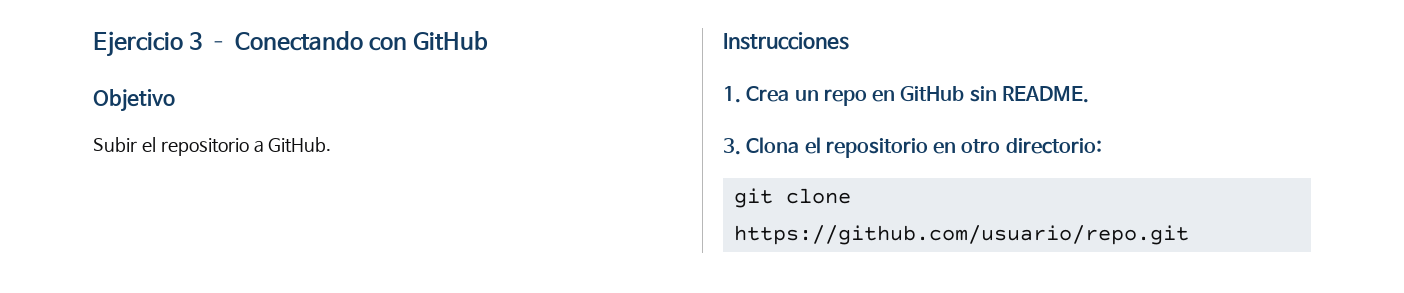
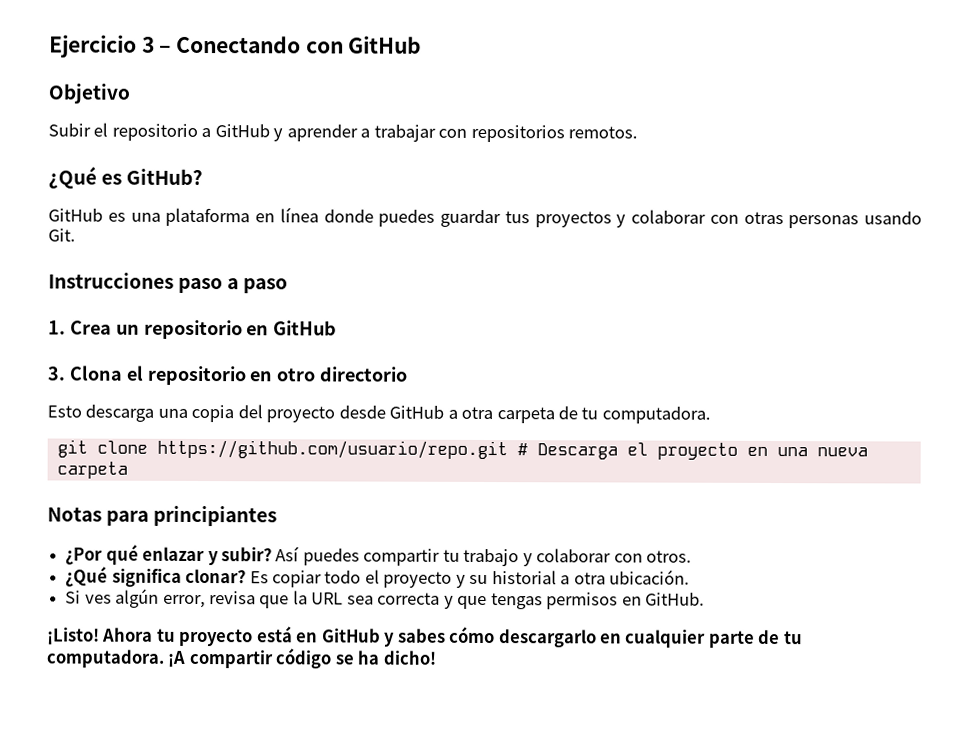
[268,137,332,153] [723,32,849,50] GitHub. // Instrucciones -> [214,124,639,143] [48,166,204,189] [48,207,922,229] [48,228,76,242] [48,272,289,294] GitHub y aprender a trabajar con repositorios remotos. // ¿Qué es GitHub? // GitHub es una plataforma en línea donde puedes guardar tus proyectos y colaborar con otras personas usando Git. // Instrucciones paso a paso
[823,86,1089,106] repo en GitHub sin README. -> [143,319,338,340] repositorio en GitHub
[1005,138,1102,154] [733,188,851,208] [733,225,1189,245] directorio: // git clone https://github.com/usuario/repo.git -> [319,366,409,382] [47,404,711,424] [56,439,868,460] [56,461,128,479] [47,505,278,527] [65,544,693,567] [65,566,691,588] [65,588,705,610] [47,626,803,648] [46,648,437,669] directorio // Esto descarga una copia del proyecto desde GitHub a otra carpeta de tu computadora. // git clone https://github.com/usuario/repo.git # Descarga el proyecto en una nueva carpeta // Notas para principiantes // ¿Por qué enlazar y subir? Así puedes compartir tu trabajo y colaborar con otros. // ¿Qué significa clonar? Es copiar todo el proyecto y su historial a otra ubicación. // Si ves algún error, revisa que la URL sea correcta y que tengas permisos en GitHub. // ¡Listo! Ahora tu proyecto está en GitHub y sabes cómo descargarlo en cualquier parte de tu computadora. ¡A compartir código se ha dicho!

